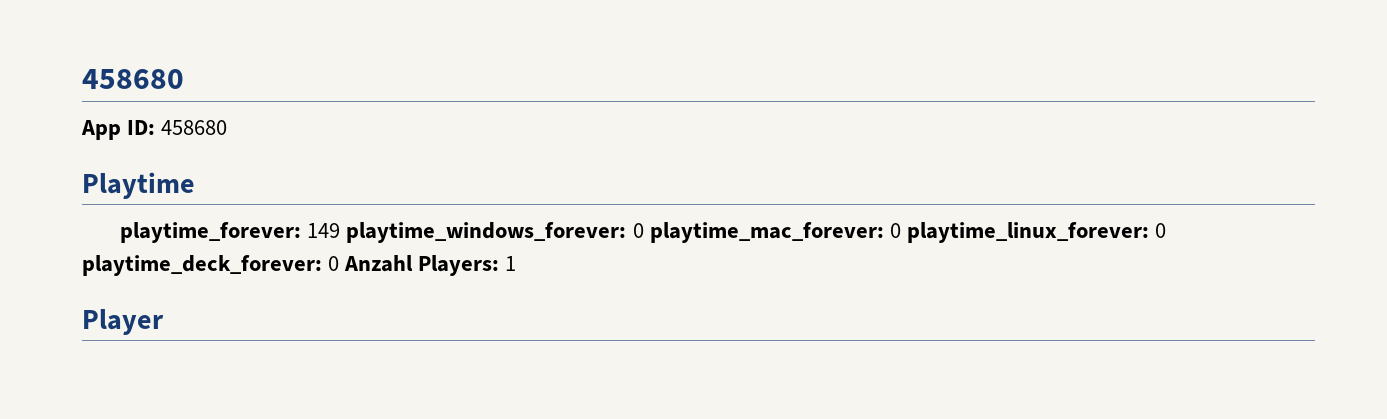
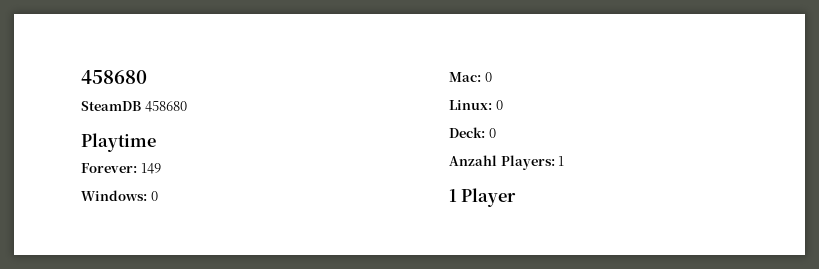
[82,69,184,89] [81,120,156,140] 458680 // App ID: -> [81,70,147,84] [81,101,141,111] 458680 // SteamDB
[120,222,302,243] playtime_forever: -> [81,163,137,173] Forever:
[346,222,1166,243] [82,255,340,276] playtime_windows_forever: 0 playtime_mac_forever: 0 playtime_linux_forever: 0 playtime_deck_forever: 0 -> [81,190,158,201] [449,72,492,82] [449,100,503,110] [449,127,496,138] // Windows: 0 // Mac: 0 // Linux: 0 // Deck: 0 //
(517, 263) none -> [449,189,457,202] 1

